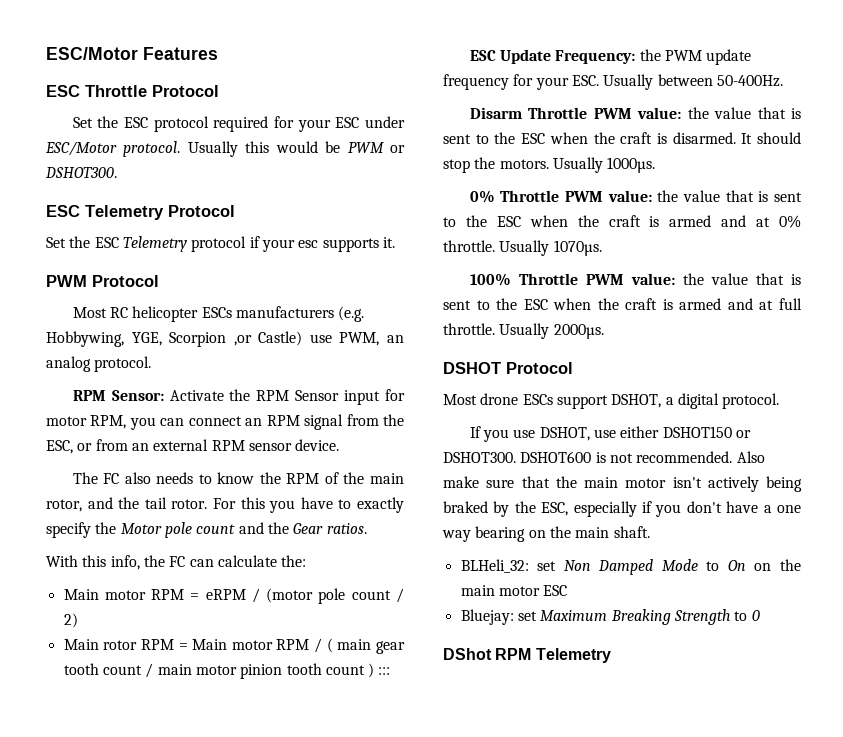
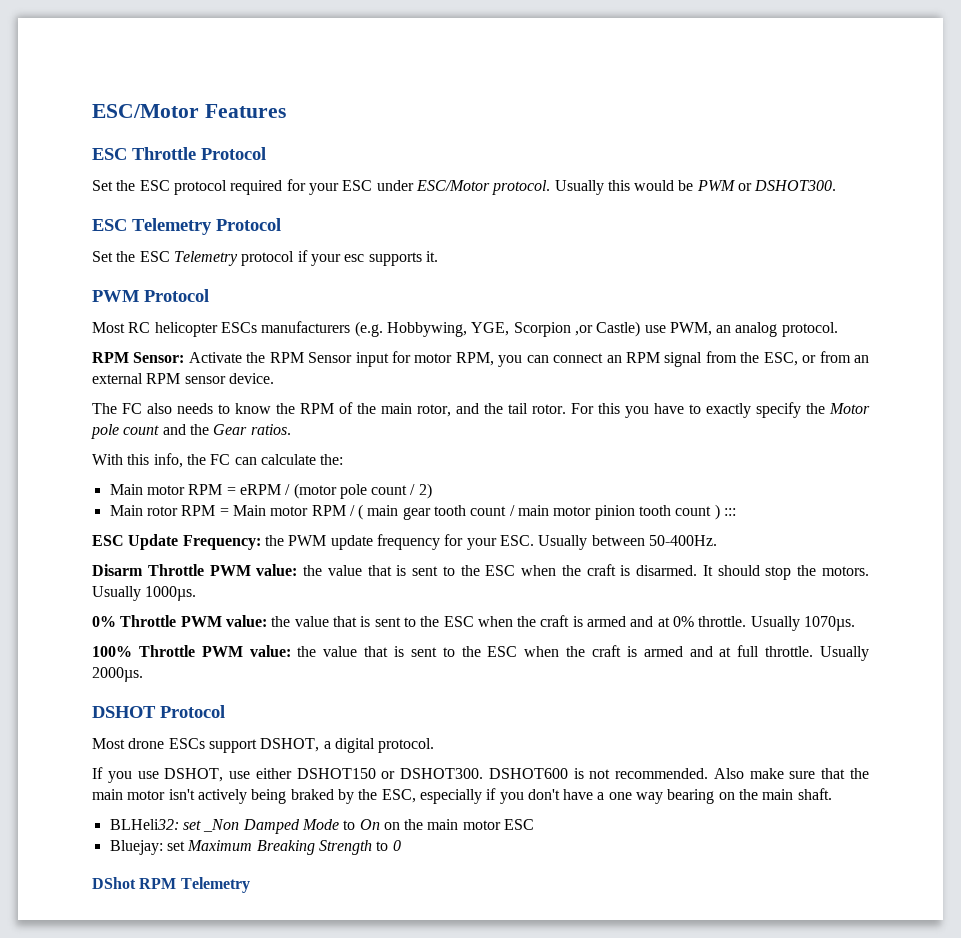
[460,559,591,573] BLHeli_32: set Non -> [109,819,240,832] BLHeli32: set _Non

